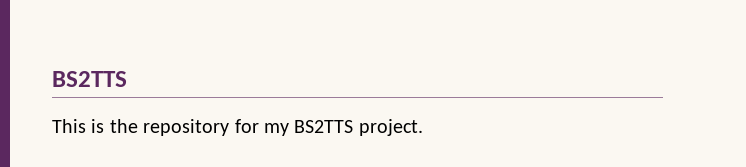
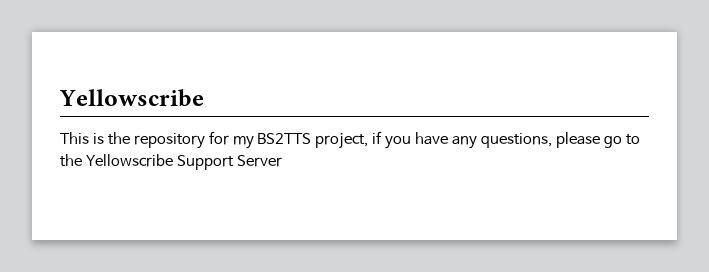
[52,71,127,87] BS2TTS -> [59,89,204,107] Yellowscribe
[358,119,423,136] project. -> [315,131,640,149] [60,154,282,170] project, if you have any questions, please go to the Yellowscribe Support Server

